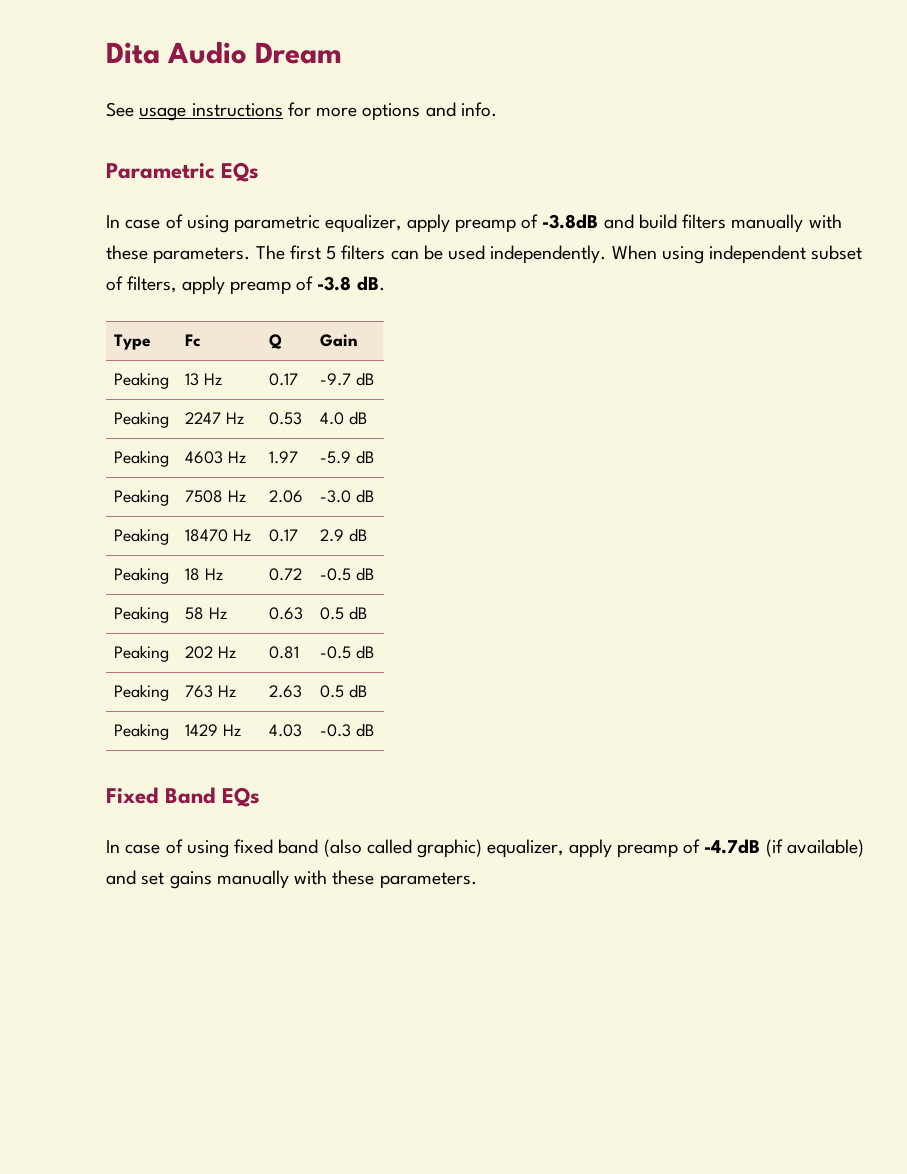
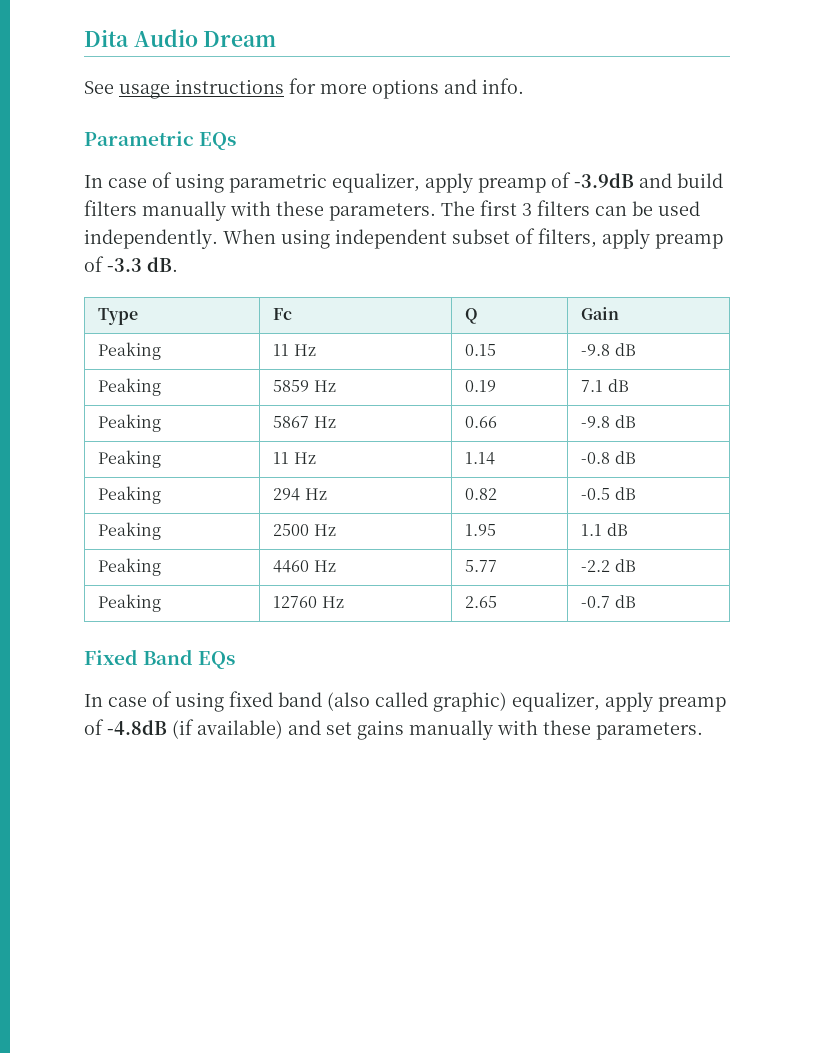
[542,214,599,229] -3.8dB -> [574,173,634,188] -3.9dB
[326,246,337,260] 5 -> [522,203,532,216] 3
[317,276,352,291] -3.8 -> [107,258,142,272] -3.3
[184,373,222,386] [268,373,298,386] [319,372,374,386] [113,411,169,428] [184,412,244,424] [268,412,302,425] [319,411,367,425] [113,450,169,467] [184,451,246,464] [268,451,298,464] [319,450,374,464] [113,489,169,506] [184,490,246,503] [268,490,303,503] [319,489,374,503] [113,528,169,545] [184,529,251,542] [268,529,298,542] [319,528,367,542] [113,567,169,584] [184,568,223,581] [268,568,302,581] [319,567,374,581] [113,606,169,623] [184,607,227,620] [268,607,303,620] [319,606,367,620] [113,645,169,662] [184,646,236,659] [268,646,299,659] [319,645,374,659] [113,684,169,701] [184,685,236,698] [268,685,302,698] [319,684,367,698] [113,723,169,740] [184,724,241,736] [268,724,302,737] [319,724,351,737] 13 Hz | 0.17 | -9.7 dB // Peaking | 2247 Hz | 0.53 | 4.0 dB // Peaking | 4603 Hz | 1.97 | -5.9 dB // Peaking | 7508 Hz | 2.06 | -3.0 dB // Peaking | 18470 Hz | 0.17 | 2.9 dB // Peaking | 18 Hz | 0.72 | -0.5 dB // Peaking | 58 Hz | 0.63 | 0.5 dB // Peaking | 202 Hz | 0.81 | -0.5 dB // Peaking | 763 Hz | 2.63 | 0.5 dB // Peaking | 1429 Hz | 4.03 | -0.3 -> [273,344,316,356] [465,344,497,356] [581,343,636,356] [98,378,162,396] [273,380,336,392] [465,380,497,392] [581,379,629,392] [98,414,162,432] [273,416,336,428] [465,416,498,428] [581,415,636,428] [98,450,162,468] [273,452,316,464] [465,452,496,465] [581,451,636,464] [98,486,162,504] [273,488,327,501] [465,488,498,500] [581,487,636,500] [98,522,162,540] [273,524,336,536] [465,524,497,536] [581,523,628,536] [98,558,162,576] [273,560,336,573] [465,560,498,572] [581,559,636,572] [98,594,162,612] [273,596,344,608] [465,596,498,608] [581,596,611,608] 11 Hz | 0.15 | -9.8 dB // Peaking | 5859 Hz | 0.19 | 7.1 dB // Peaking | 5867 Hz | 0.66 | -9.8 dB // Peaking | 11 Hz | 1.14 | -0.8 dB // Peaking | 294 Hz | 0.82 | -0.5 dB // Peaking | 2500 Hz | 1.95 | 1.1 dB // Peaking | 4460 Hz | 5.77 | -2.2 dB // Peaking | 12760 Hz | 2.65 | -0.7
[704,839,761,854] -4.7dB -> [107,720,167,735] -4.8dB

